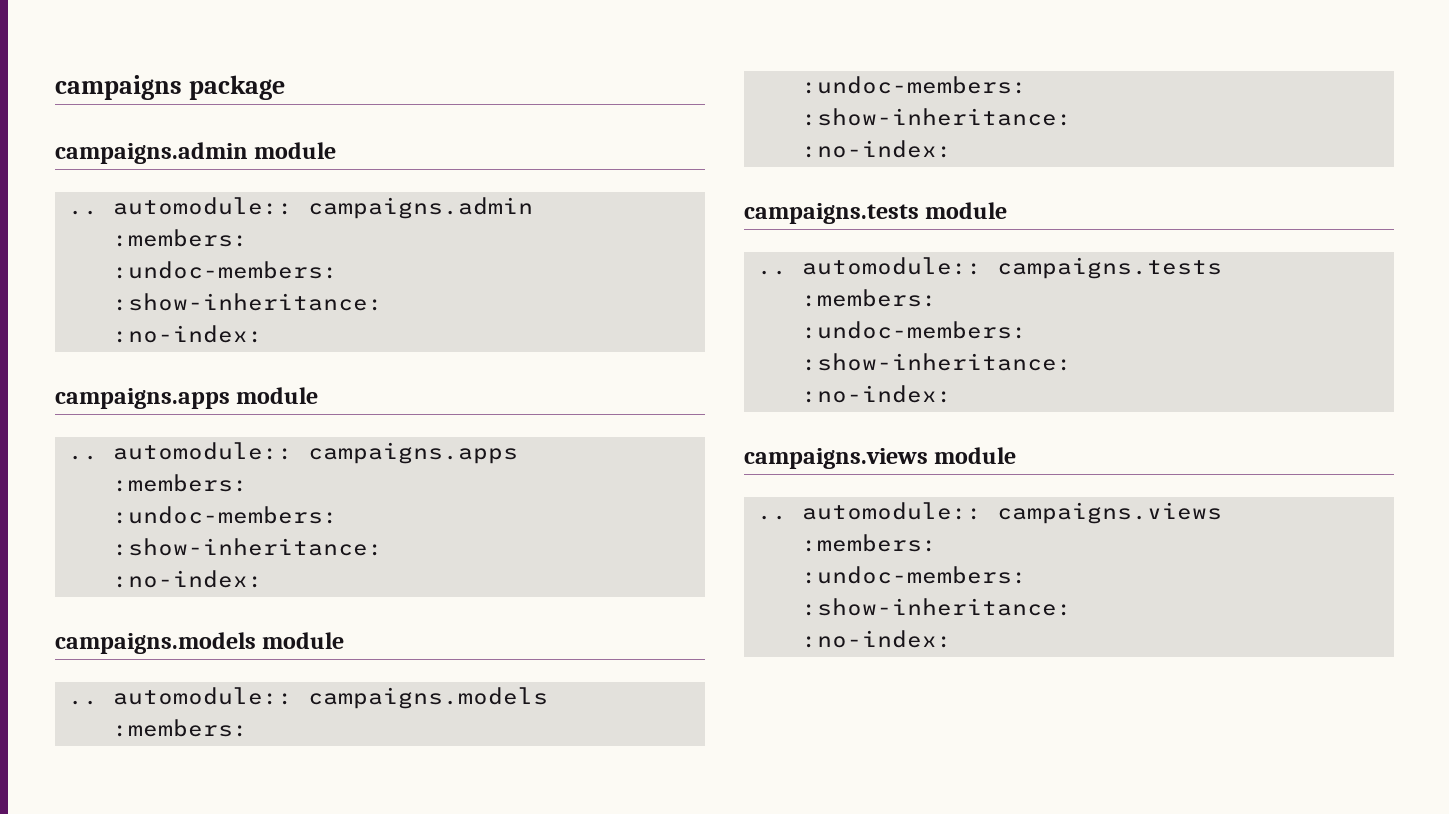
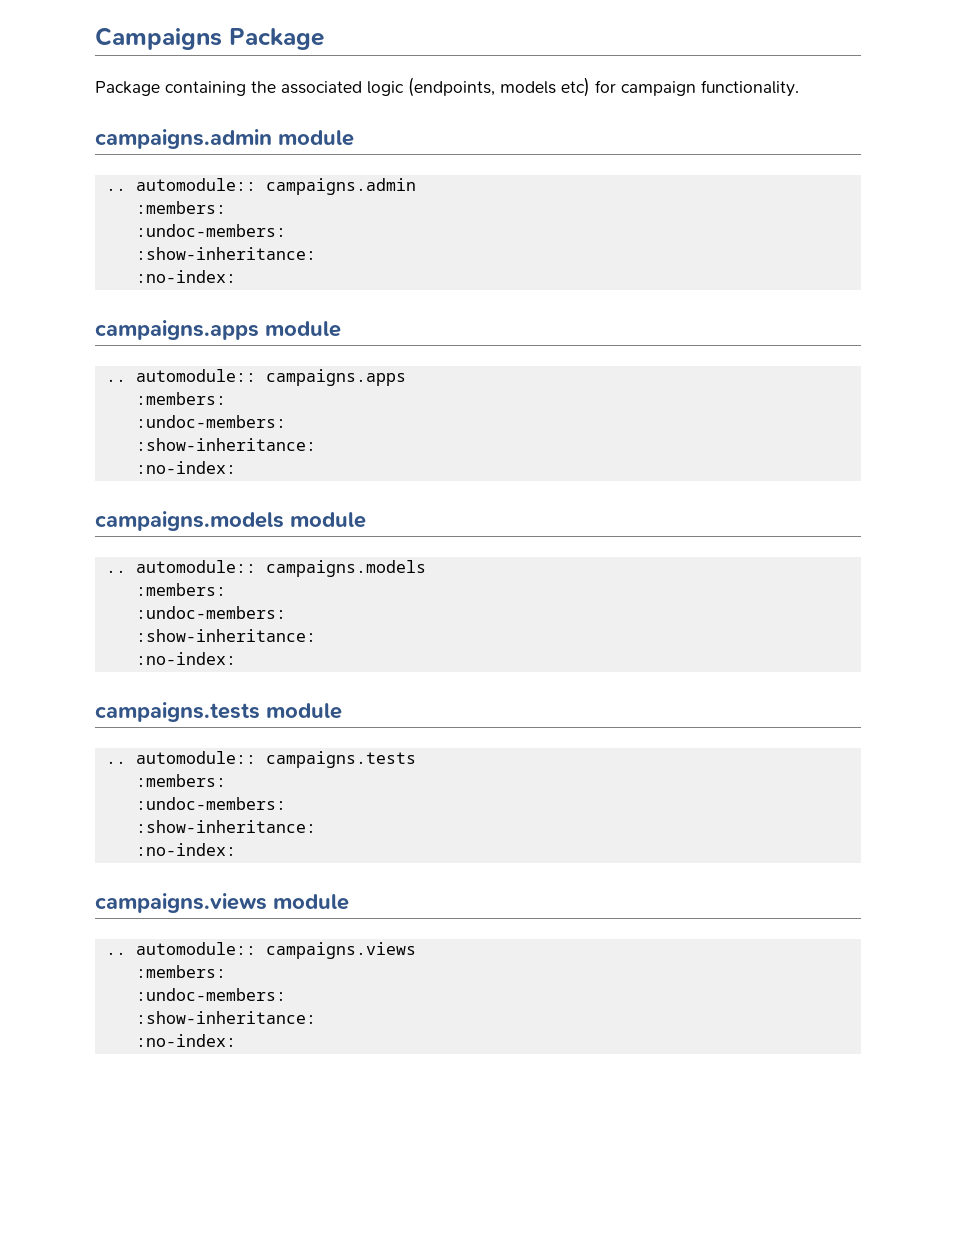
[55,75,285,100] campaigns package -> [95,27,324,50] [95,77,799,97] Campaigns Package // Package containing the associated logic (endpoints, models etc) for campaign functionality.

